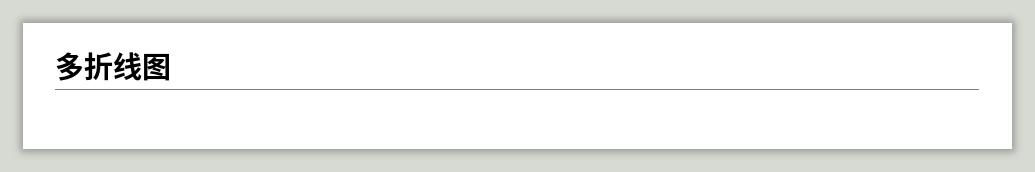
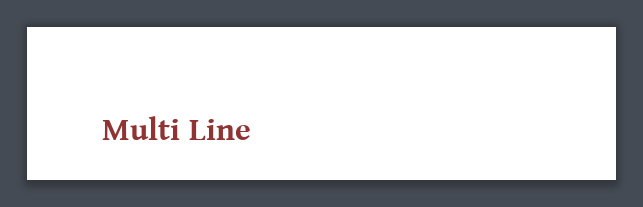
[55,52,171,81] 多折线图 -> [102,116,251,140] Multi Line

